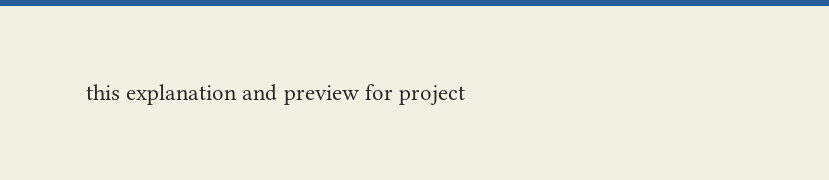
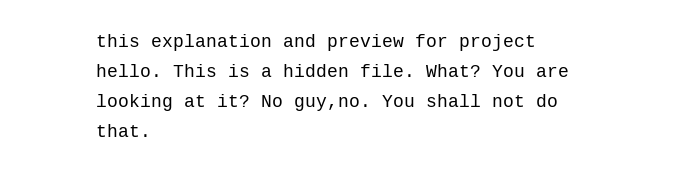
(466, 95) none -> [96,64,569,77] [96,94,558,111] [96,124,151,137] hello. This is a hidden file. What? You are looking at it? No guy,no. You shall not do that.

